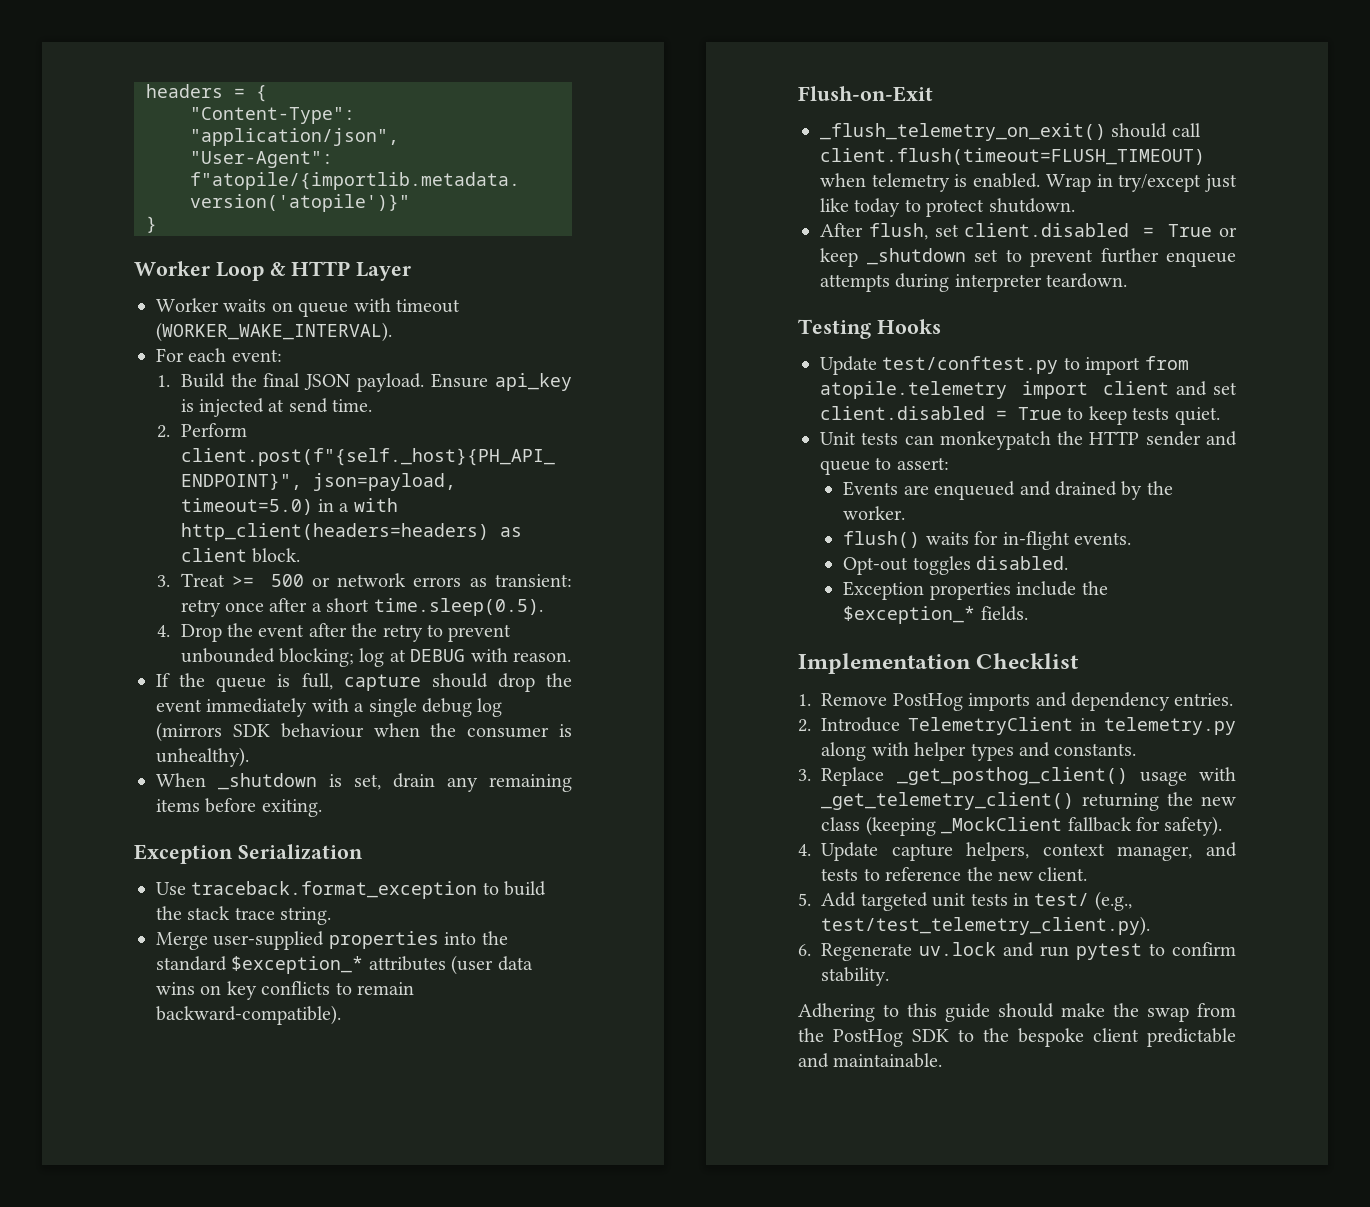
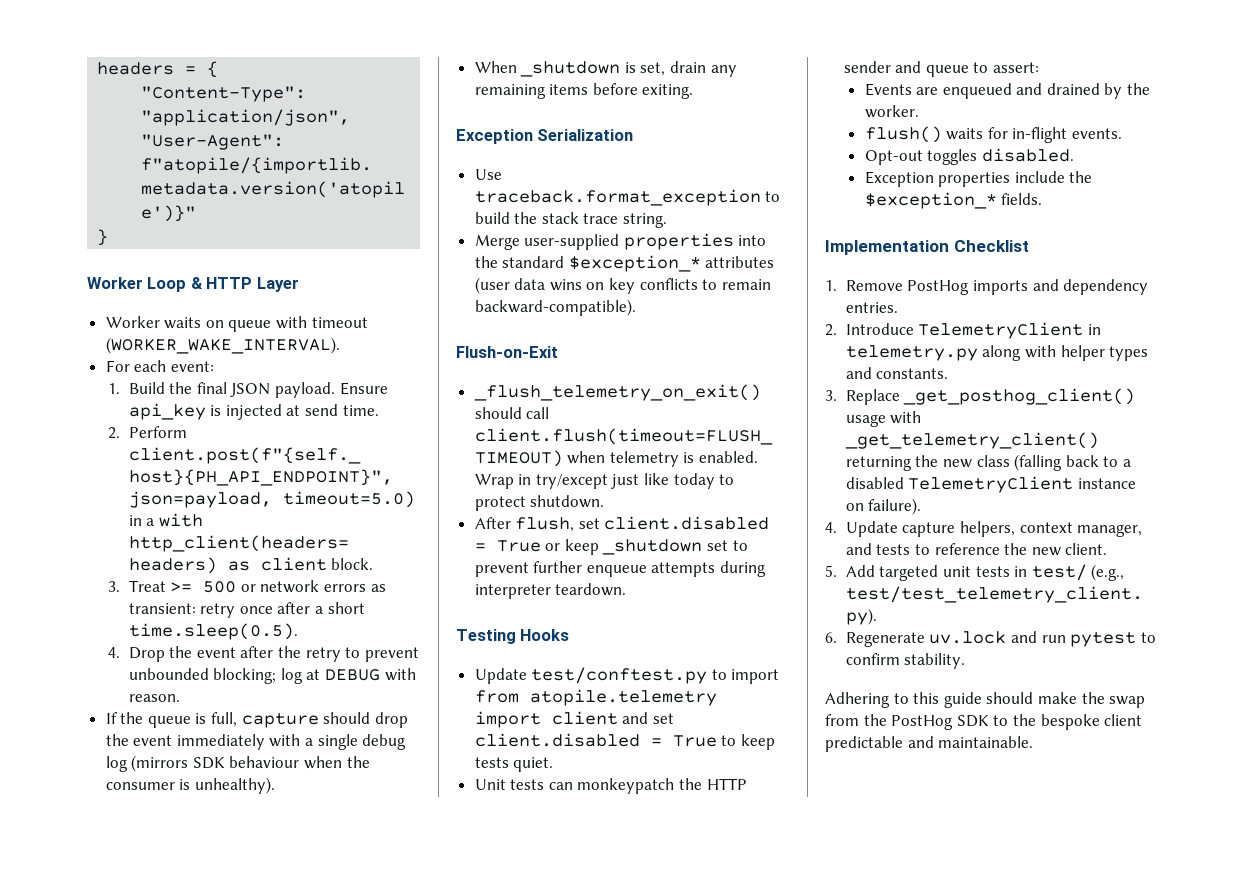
[865,816,1223,836] (keeping _MockClient fallback for safety). -> [1014,454,1131,471] [845,476,1136,493] [845,498,922,515] (falling back to a disabled TelemetryClient instance on failure).

